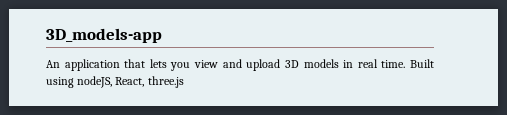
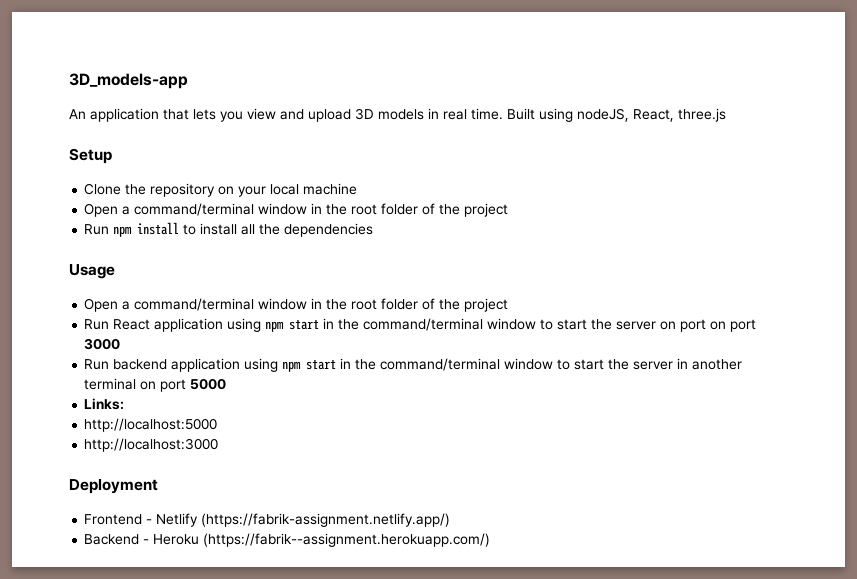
(184, 82) none -> [69,148,112,164] [84,183,358,197] [84,203,509,217] [84,222,374,237] [69,264,115,279] [84,298,509,312] [84,318,757,332] [84,338,121,350] [84,358,743,372] [84,378,227,392] [84,398,125,410] [84,418,218,432] [84,438,219,452] [69,479,158,494] [84,513,451,527] [84,533,491,547] // Setup // Clone the repository on your local machine // Open a command/terminal window in the root folder of the project // Run npm install to install all the dependencies // Usage // Open a command/terminal window in the root folder of the project // Run React application using npm start in the command/terminal window to start the server on port on port 3000 // Run backend application using npm start in the command/terminal window to start the server in another terminal on port 5000 // Links: // http://localhost:5000 // http://localhost:3000 // Deployment // Frontend - Netlify (https://fabrik-assignment.netlify.app/) // Backend - Heroku (https://fabrik--assignment.herokuapp.com/)

